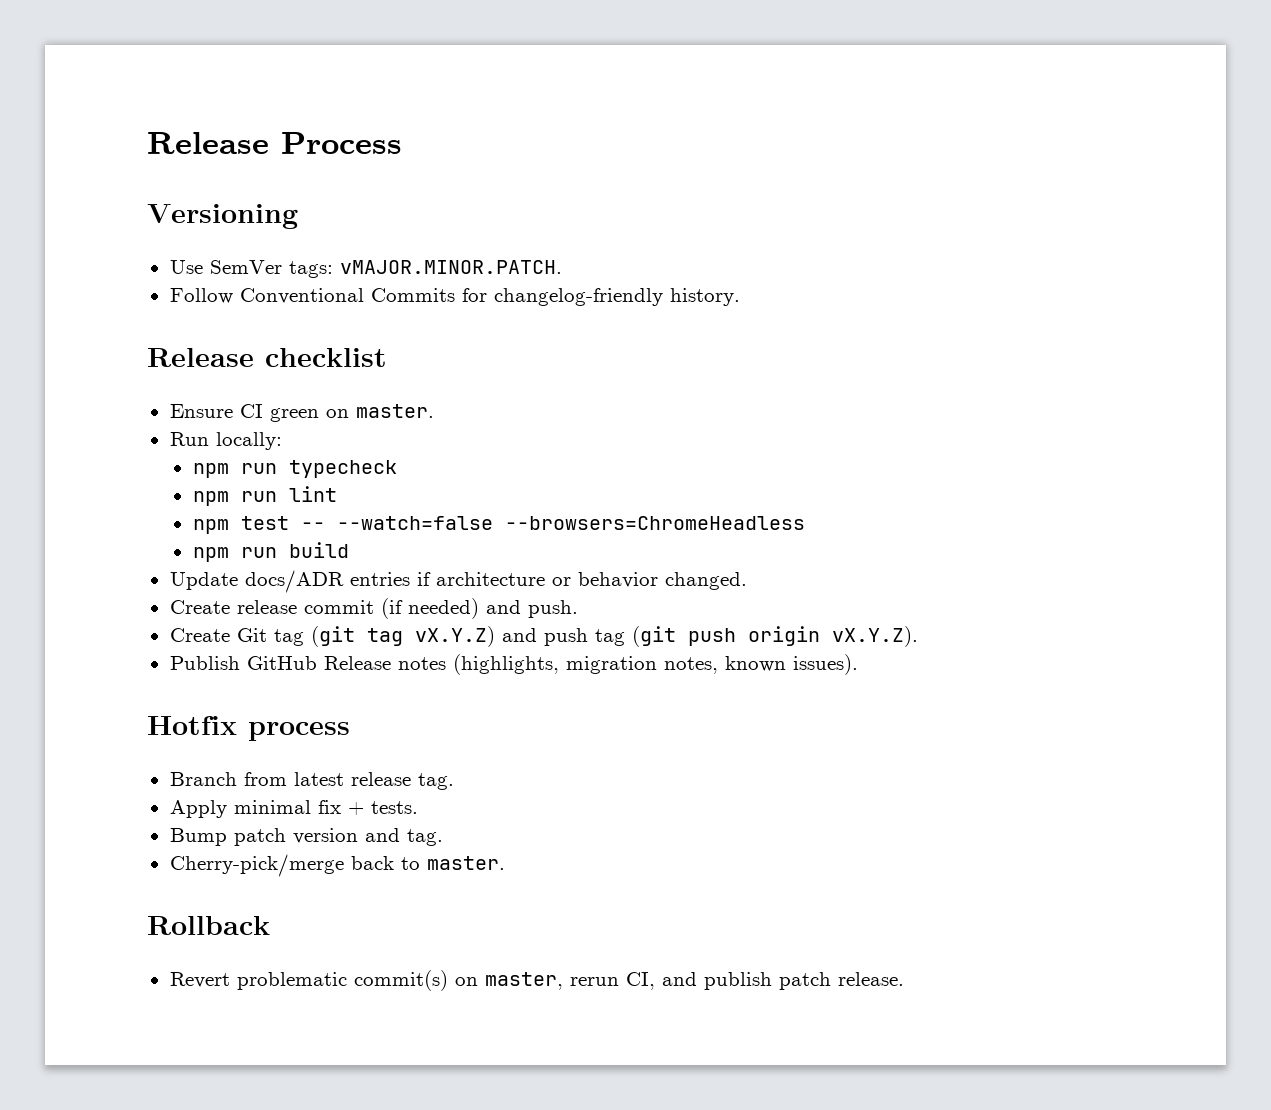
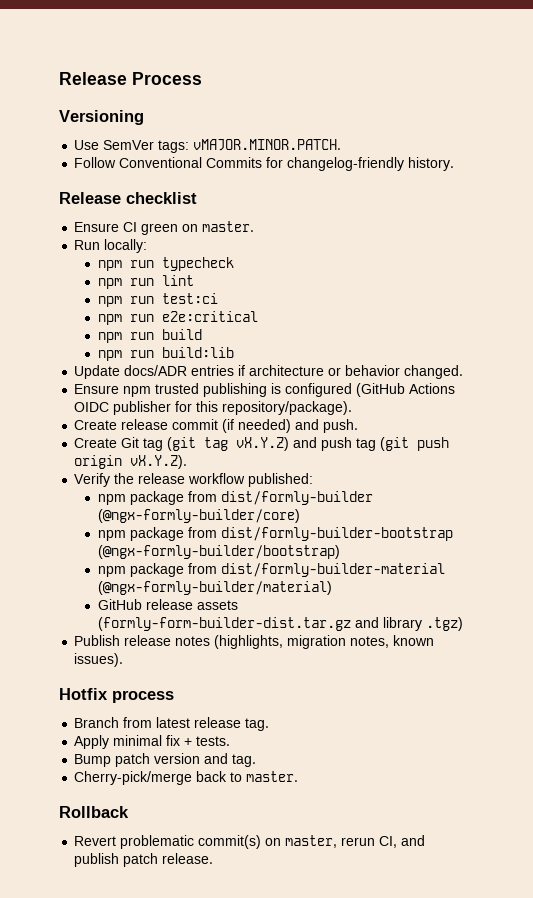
[240,516,805,530] test -- --watch=false --browsers=ChromeHeadless -> [130,293,219,304] [98,311,259,325] run test:ci // npm run e2e:critical
(349, 550) none -> [98,347,235,361] // npm run build:lib
(747, 581) none -> [74,383,456,397] [74,401,353,415] // Ensure npm trusted publishing is configured (GitHub Actions OIDC publisher for this repository/package).
(918, 636) none -> [74,473,314,487] [98,491,374,505] [98,509,301,523] [98,527,454,541] [98,545,341,559] [98,563,446,577] [98,581,333,595] [98,599,239,610] [98,617,464,631] // Verify the release workflow published: // npm package from dist/formly-builder (@ngx-formly-builder/core) // npm package from dist/formly-builder-bootstrap (@ngx-formly-builder/bootstrap) // npm package from dist/formly-builder-material (@ngx-formly-builder/material) // GitHub release assets (formly-form-builder-dist.tar.gz and library .tgz)
[246,656,391,670] GitHub Release -> [124,635,172,646] release

